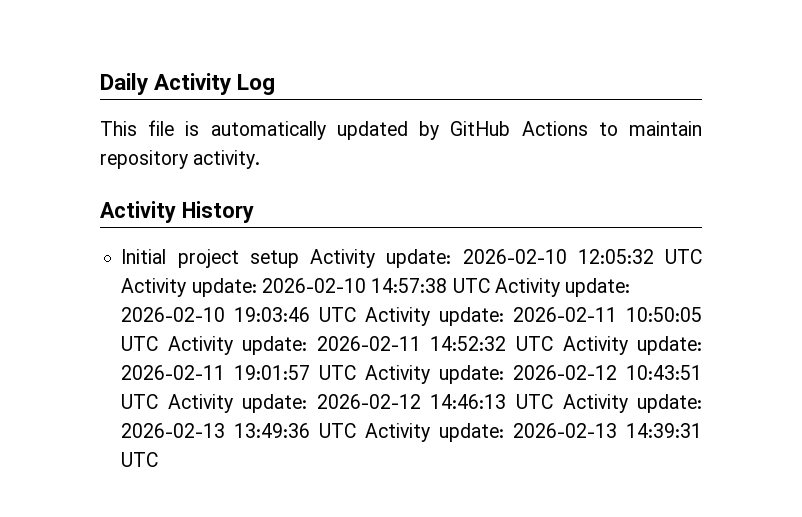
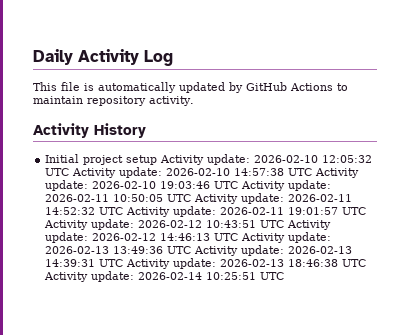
(159, 459) none -> [126,258,367,269] [44,271,285,282] Activity update: 2026-02-13 18:46:38 UTC Activity update: 2026-02-14 10:25:51 UTC

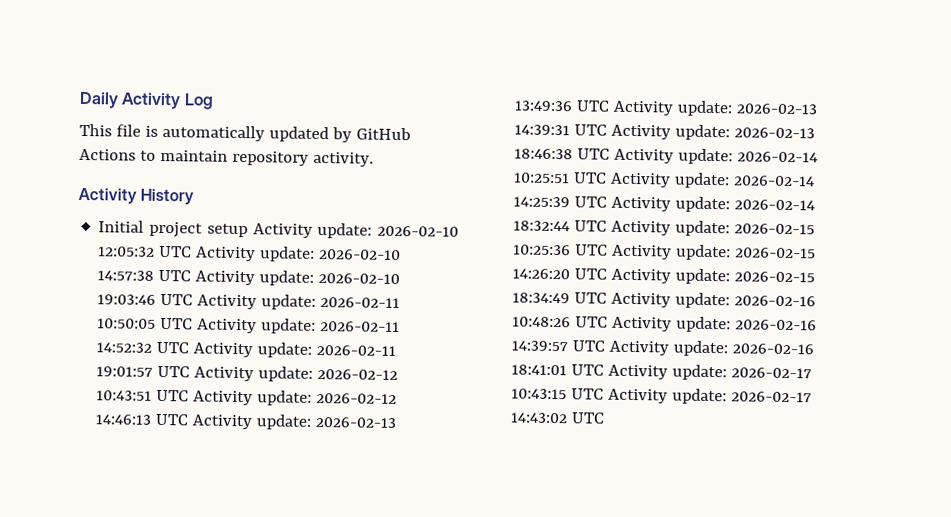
(285, 276) none -> [610,172,816,189] [513,196,816,213] [513,220,816,237] [513,244,817,261] [512,268,816,285] [512,292,817,309] [512,316,818,333] [511,340,815,357] [511,364,813,381] [511,388,813,405] [510,412,606,424] Activity update: 2026-02-14 14:25:39 UTC Activity update: 2026-02-14 18:32:44 UTC Activity update: 2026-02-15 10:25:36 UTC Activity update: 2026-02-15 14:26:20 UTC Activity update: 2026-02-15 18:34:49 UTC Activity update: 2026-02-16 10:48:26 UTC Activity update: 2026-02-16 14:39:57 UTC Activity update: 2026-02-16 18:41:01 UTC Activity update: 2026-02-17 10:43:15 UTC Activity update: 2026-02-17 14:43:02 UTC

